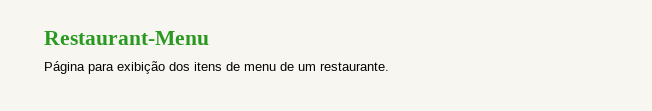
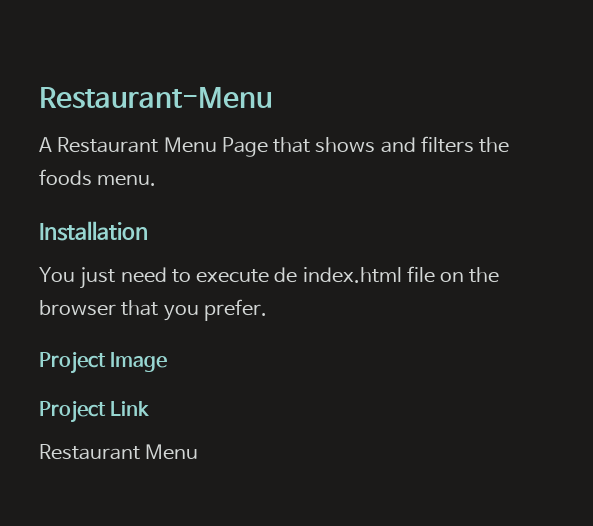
[44,61,389,74] Página para exibição dos itens de menu de um restaurante. -> [39,136,510,157] [39,169,157,186] [39,221,148,241] [39,266,500,289] [39,299,267,321] [39,351,168,374] [39,400,150,423] [39,444,199,460] A Restaurant Menu Page that shows and filters the foods menu. // Installation // You just need to execute de index.html file on the browser that you prefer. // Project Image // Project Link // Restaurant Menu

